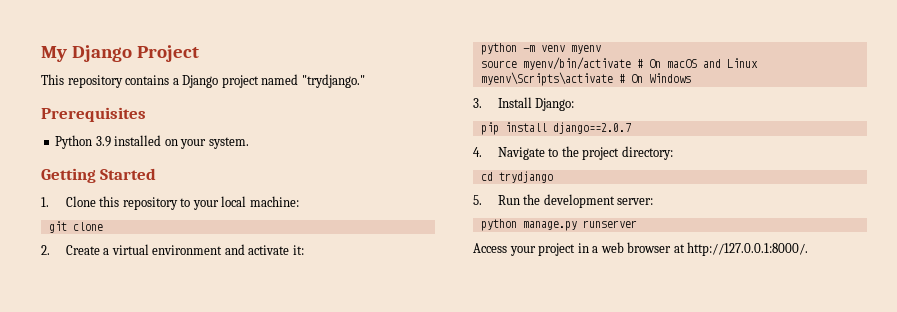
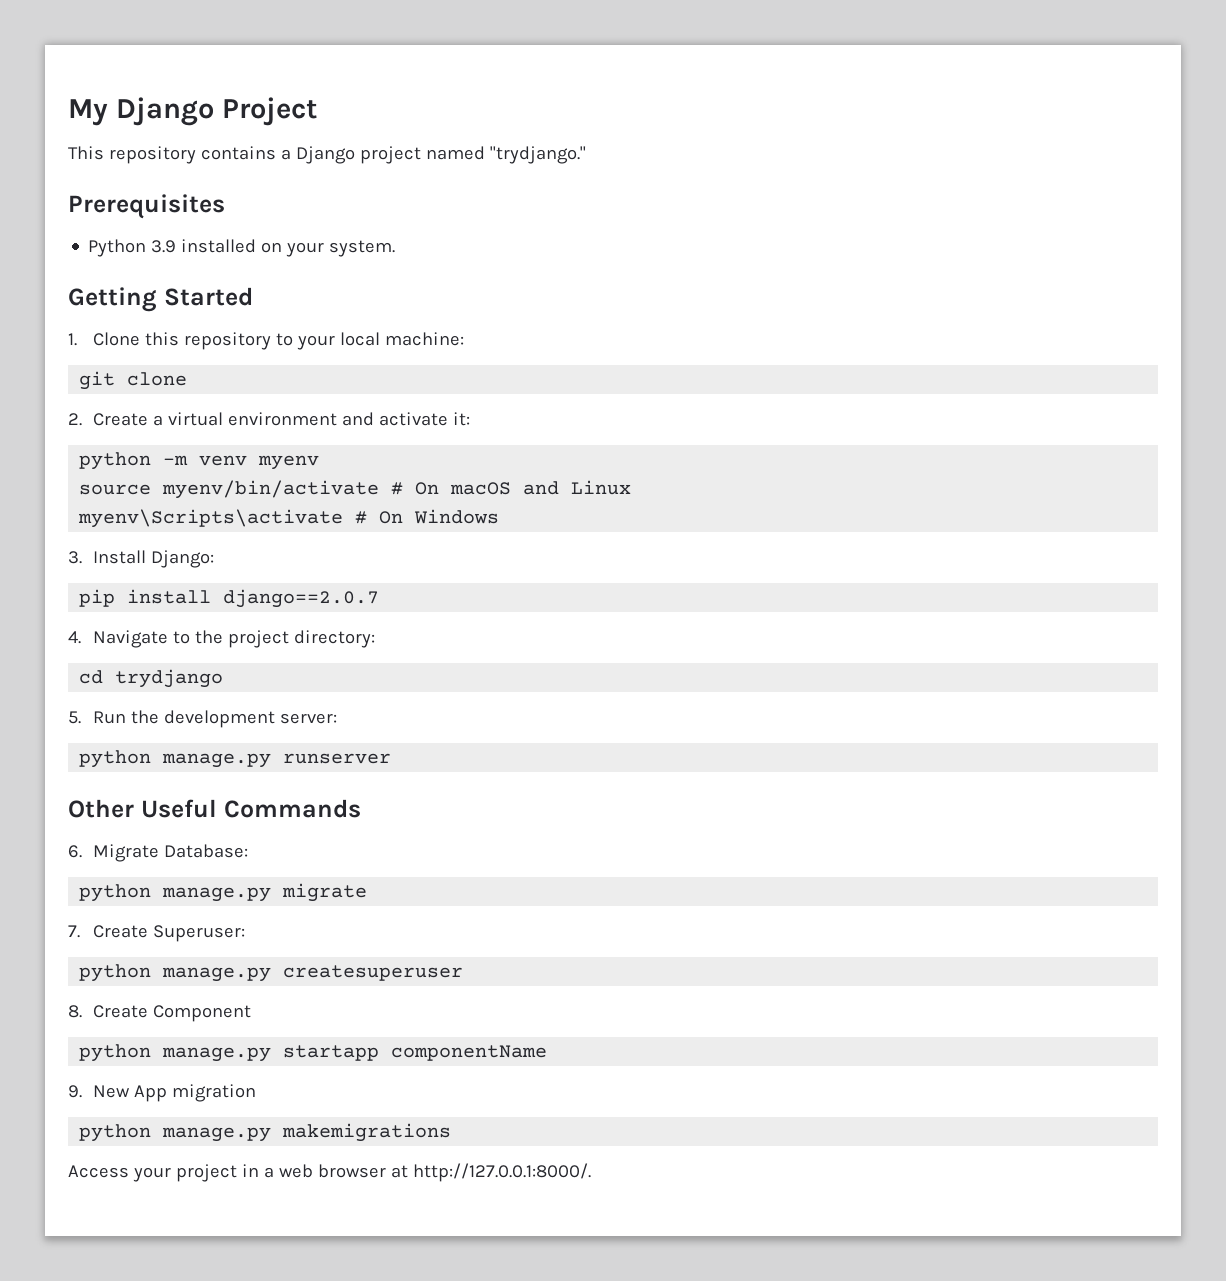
(637, 224) none -> [68,799,361,818] [68,844,248,862] [79,883,368,902] [68,925,245,942] [79,964,464,982] [68,1005,251,1022] [79,1044,548,1062] [68,1084,256,1102] [79,1123,452,1142] // Other Useful Commands // 6. Migrate Database: // python manage.py migrate // 7. Create Superuser: // python manage.py createsuperuser // 8. Create Component // python manage.py startapp componentName // 9. New App migration // python manage.py makemigrations

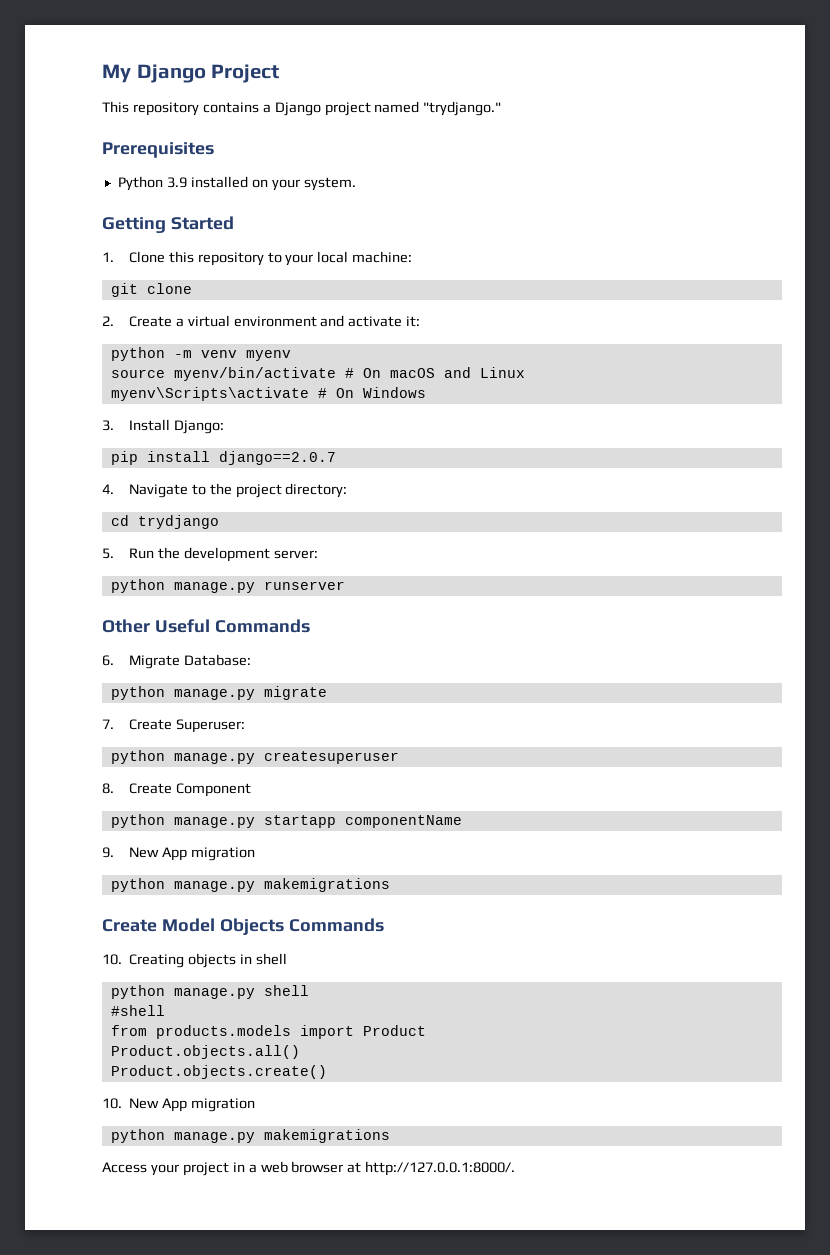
(452, 1132) none -> [102,918,384,935] [102,953,287,968] [110,985,309,999] [110,1005,165,1016] [110,1025,426,1039] [110,1045,300,1059] [110,1065,327,1079] [102,1098,256,1112] [110,1129,390,1143] // Create Model Objects Commands // 10. Creating objects in shell // python manage.py shell // #shell // from products.models import Product // Product.objects.all() // Product.objects.create() // 10. New App migration // python manage.py makemigrations

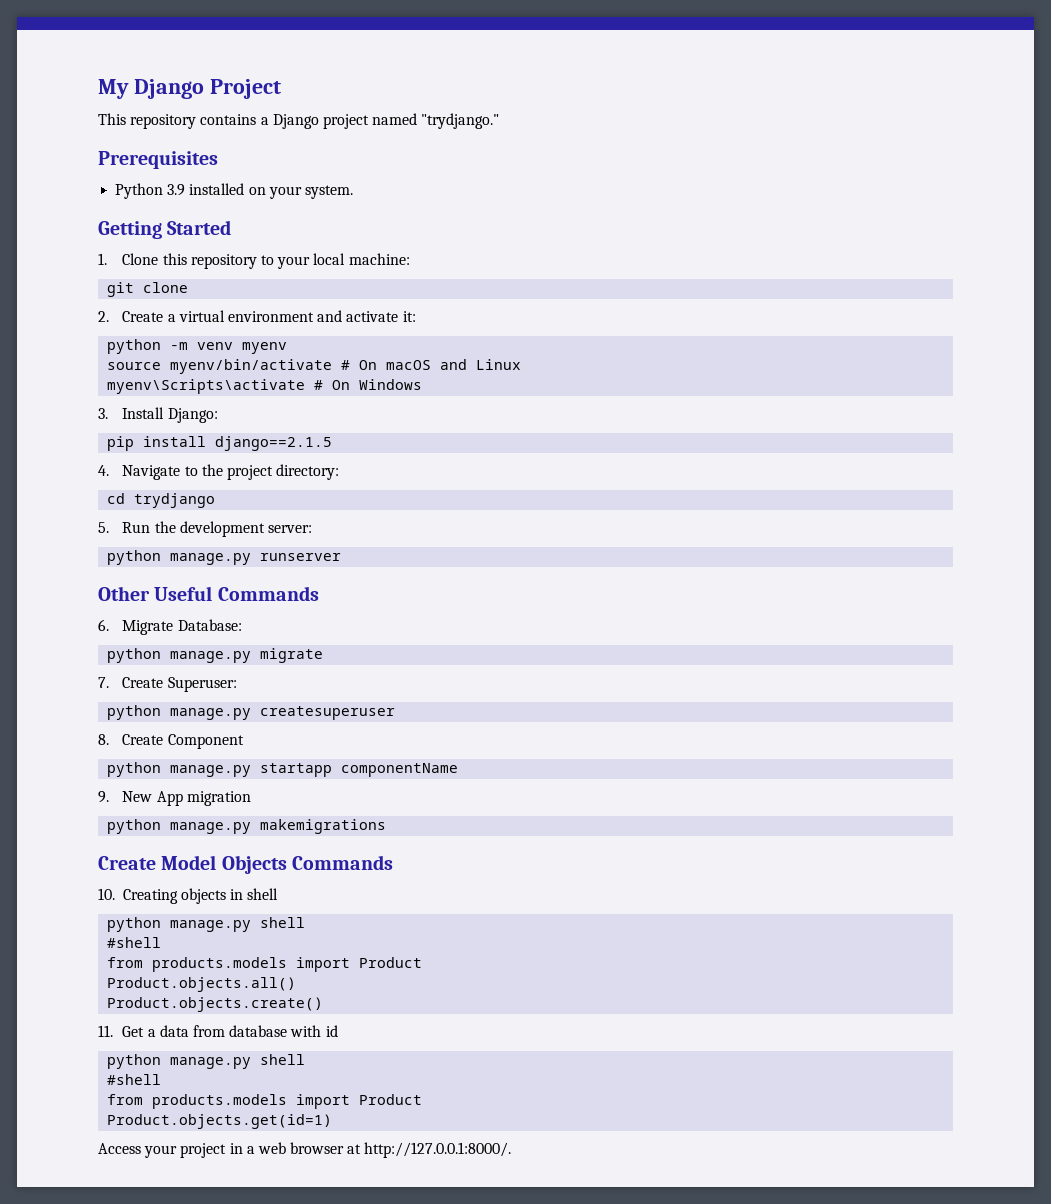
[218,451,336,465] django==2.0.7 -> [215,436,333,451] django==2.1.5
[102,1098,256,1112] [110,1129,390,1143] 10. New App migration // python manage.py makemigrations -> [98,1025,338,1037] [107,1054,306,1069] [107,1074,162,1085] [107,1094,423,1109] [107,1114,333,1129] 11. Get a data from database with id // python manage.py shell // #shell // from products.models import Product // Product.objects.get(id=1)

